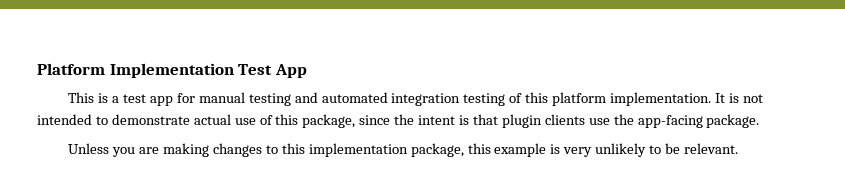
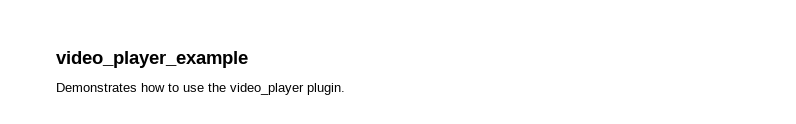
[37,63,307,78] [68,92,763,106] [37,114,760,128] [68,143,738,157] Platform Implementation Test App // This is a test app for manual testing and automated integration testing of this platform implementation. It is not intended to demonstrate actual use of this package, since the intent is that plugin clients use the app-facing package. // Unless you are making changes to this implementation package, this example is very unlikely to be relevant. -> [56,51,248,68] [56,83,345,95] video_player_example // Demonstrates how to use the video_player plugin.

